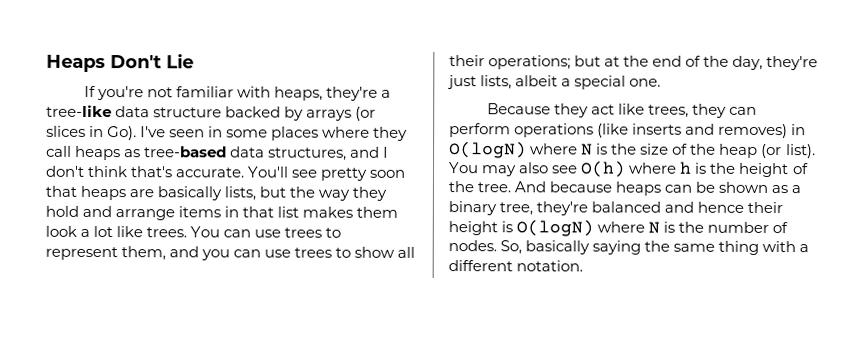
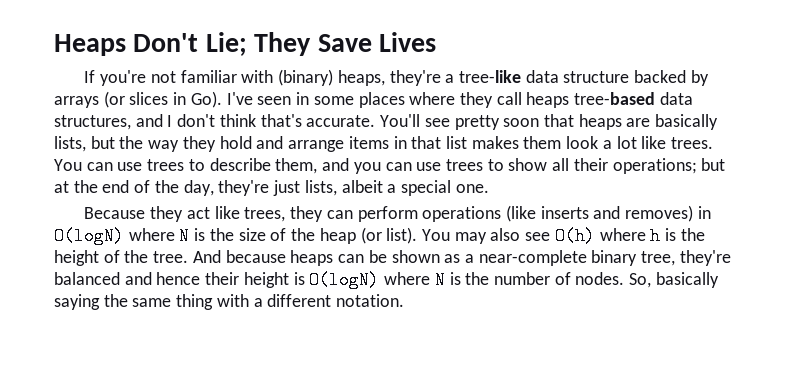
[166,53,194,69] Lie -> [205,32,437,56] Lie; They Save Lives
(272, 92) none -> [278,69,334,86] (binary)
[124,149,142,158] as -> (570, 100) none
[45,246,118,261] represent -> [209,158,271,171] describe
(802, 189) none -> [478,250,587,266] near-complete

